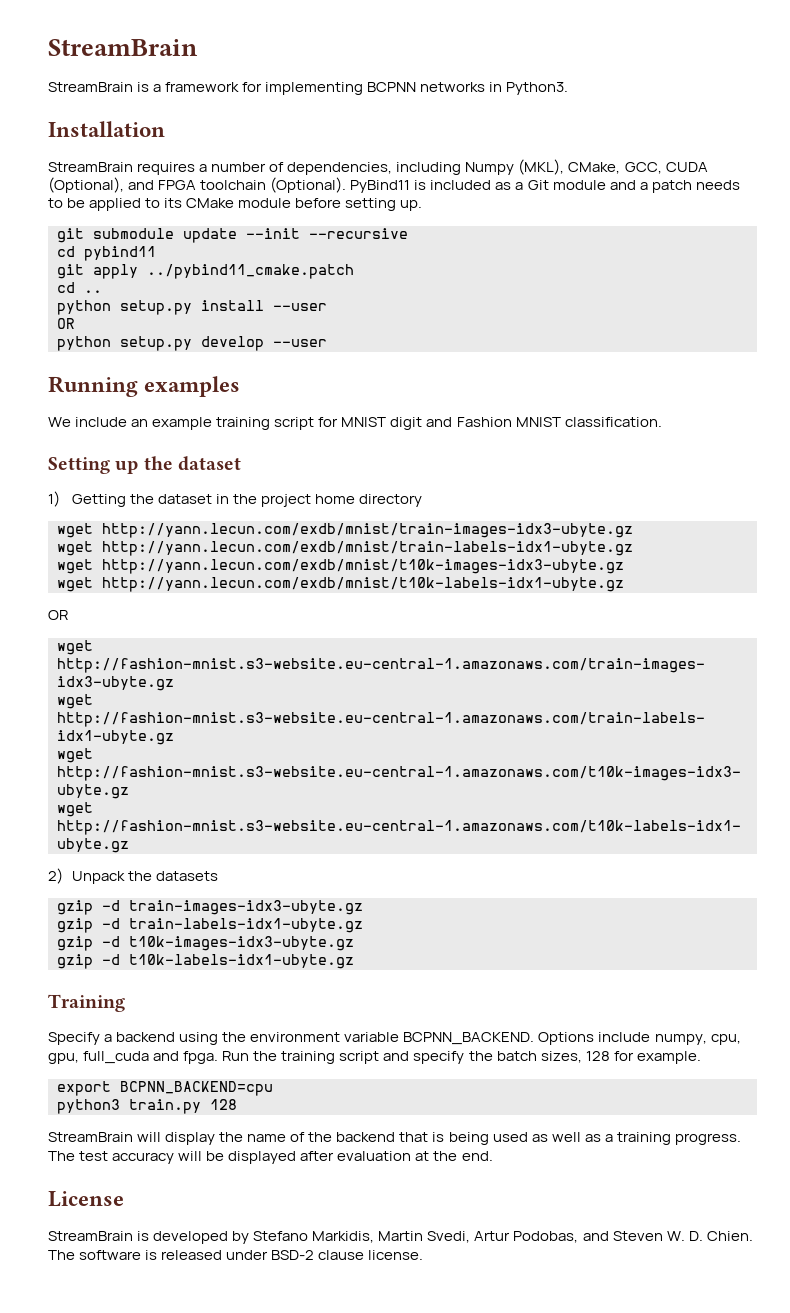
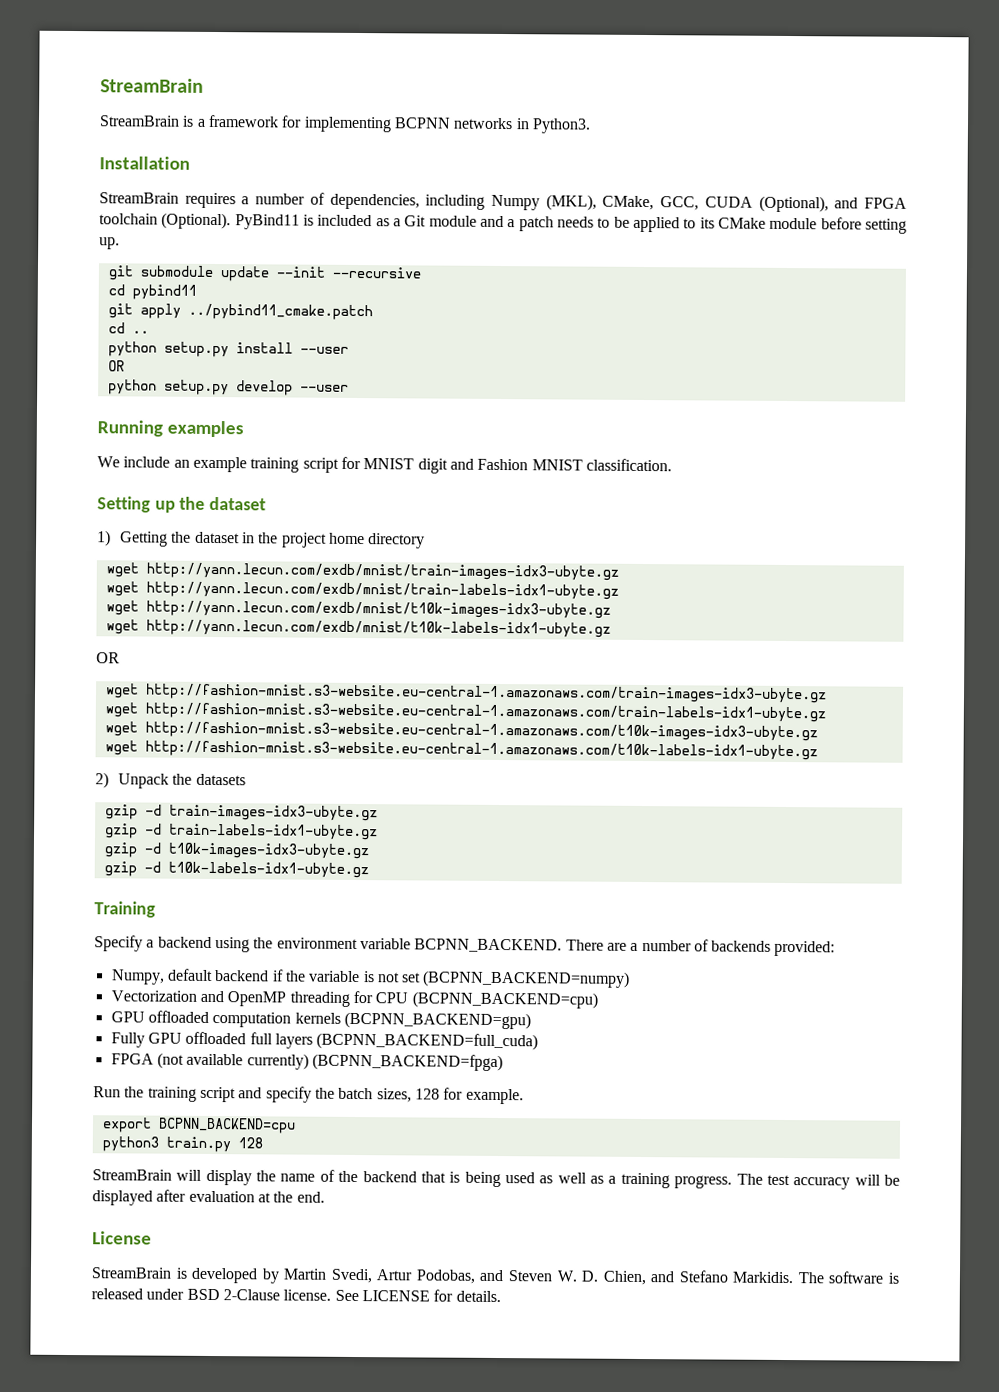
[538,1032,741,1045] [48,1051,219,1064] Options include numpy, cpu, gpu, full_cuda and fpga. -> [565,939,836,957] [110,968,631,988] [110,990,598,1009] [110,1010,531,1030] [110,1031,539,1051] [110,1052,503,1072] There are a number of backends provided: // Numpy, default backend if the variable is not set (BCPNN_BACKEND=numpy) // Vectorization and OpenMP threading for CPU (BCPNN_BACKEND=cpu) // GPU offloaded computation kernels (BCPNN_BACKEND=gpu) // Fully GPU offloaded full layers (BCPNN_BACKEND=full_cuda) // FPGA (not available currently) (BCPNN_BACKEND=fpga) //
[253,1231,375,1243] Stefano Markidis, -> (279, 1276) none
[706,1231,753,1241] Chien. -> [602,1270,794,1286] Chien, and Stefano Markidis.
[271,1250,424,1260] BSD-2 clause license. -> [186,1288,501,1303] BSD 2-Clause license. See LICENSE for details.

